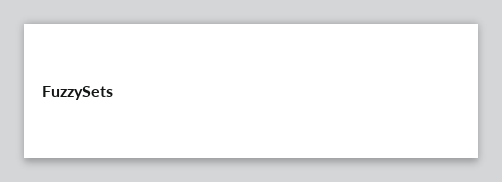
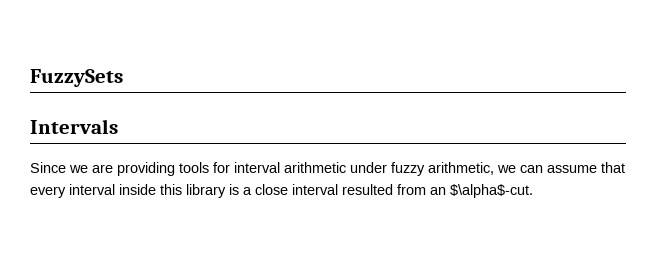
(113, 93) none -> [30,119,118,134] [30,162,625,176] [30,184,533,198] // Intervals // Since we are providing tools for interval arithmetic under fuzzy arithmetic, we can assume that every interval inside this library is a close interval resulted from an $\alpha$-cut.

